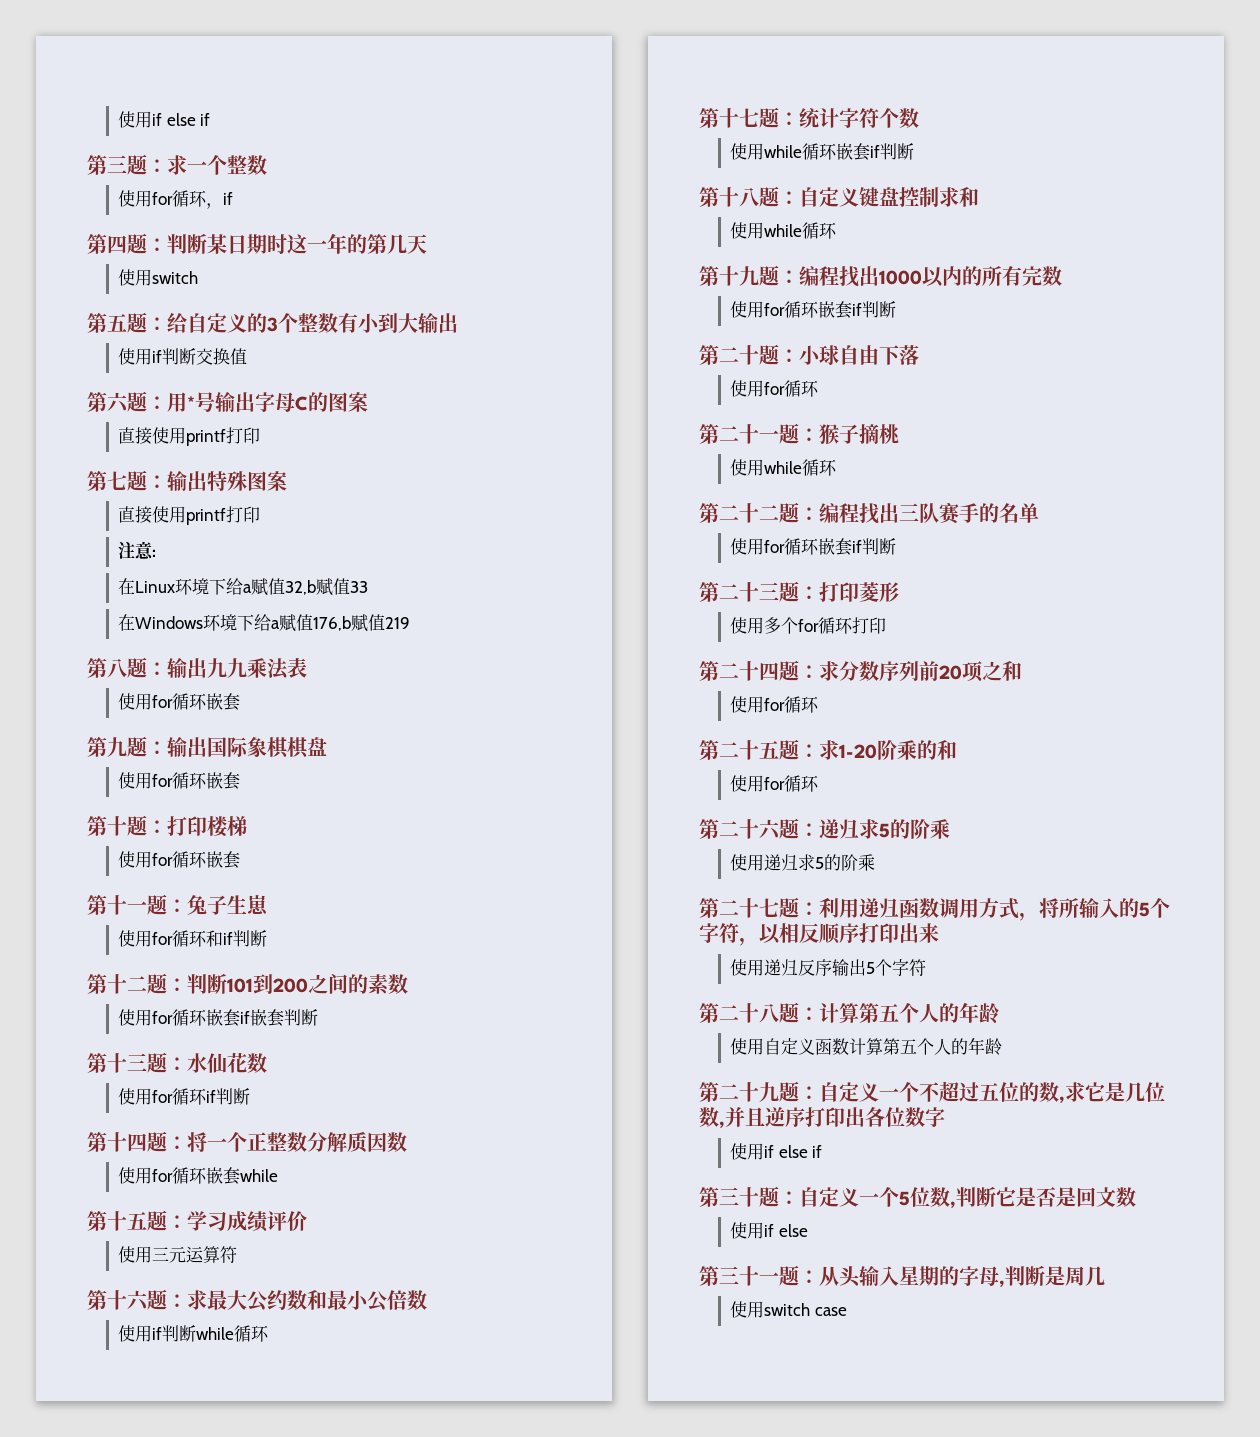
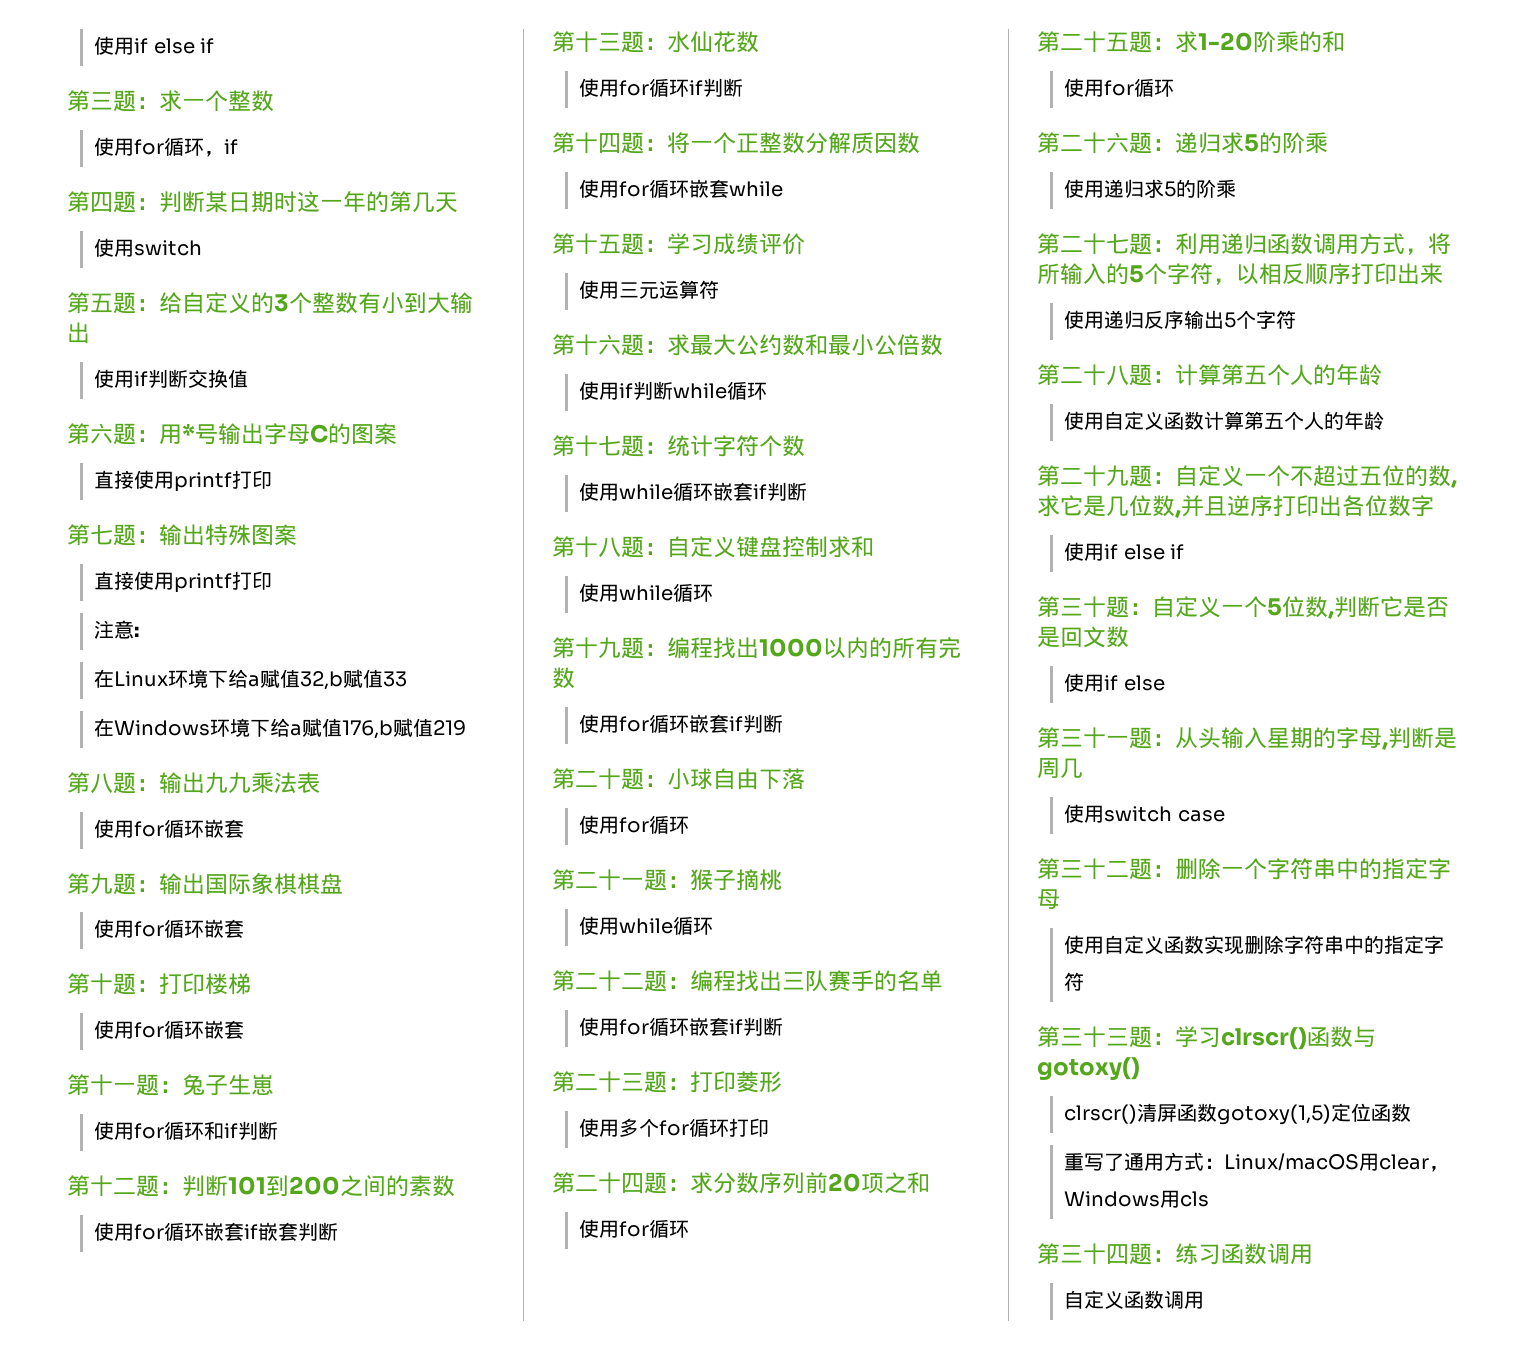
(847, 1311) none -> [1037,858,1451,880] [1037,889,1060,909] [1064,935,1445,955] [1064,972,1085,991] [1037,1026,1376,1050] [1037,1057,1140,1081] [1064,1103,1412,1125] [1064,1152,1450,1172] [1064,1190,1210,1208] [1037,1243,1313,1265] [1064,1290,1205,1309] // 第三十二题：删除一个字符串中的指定字母 // 使用自定义函数实现删除字符串中的指定字符 // 第三十三题：学习clrscr()函数与gotoxy() // clrscr()清屏函数gotoxy(1,5)定位函数 // 重写了通用方式：Linux/macOS用clear，Windows用cls // 第三十四题：练习函数调用 // 自定义函数调用

